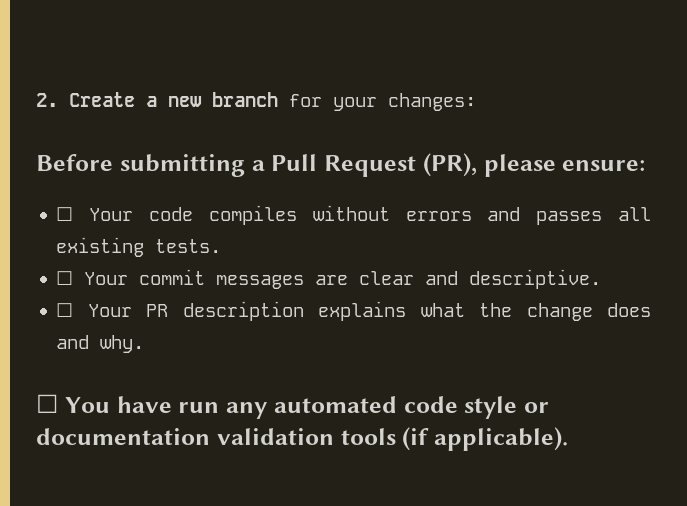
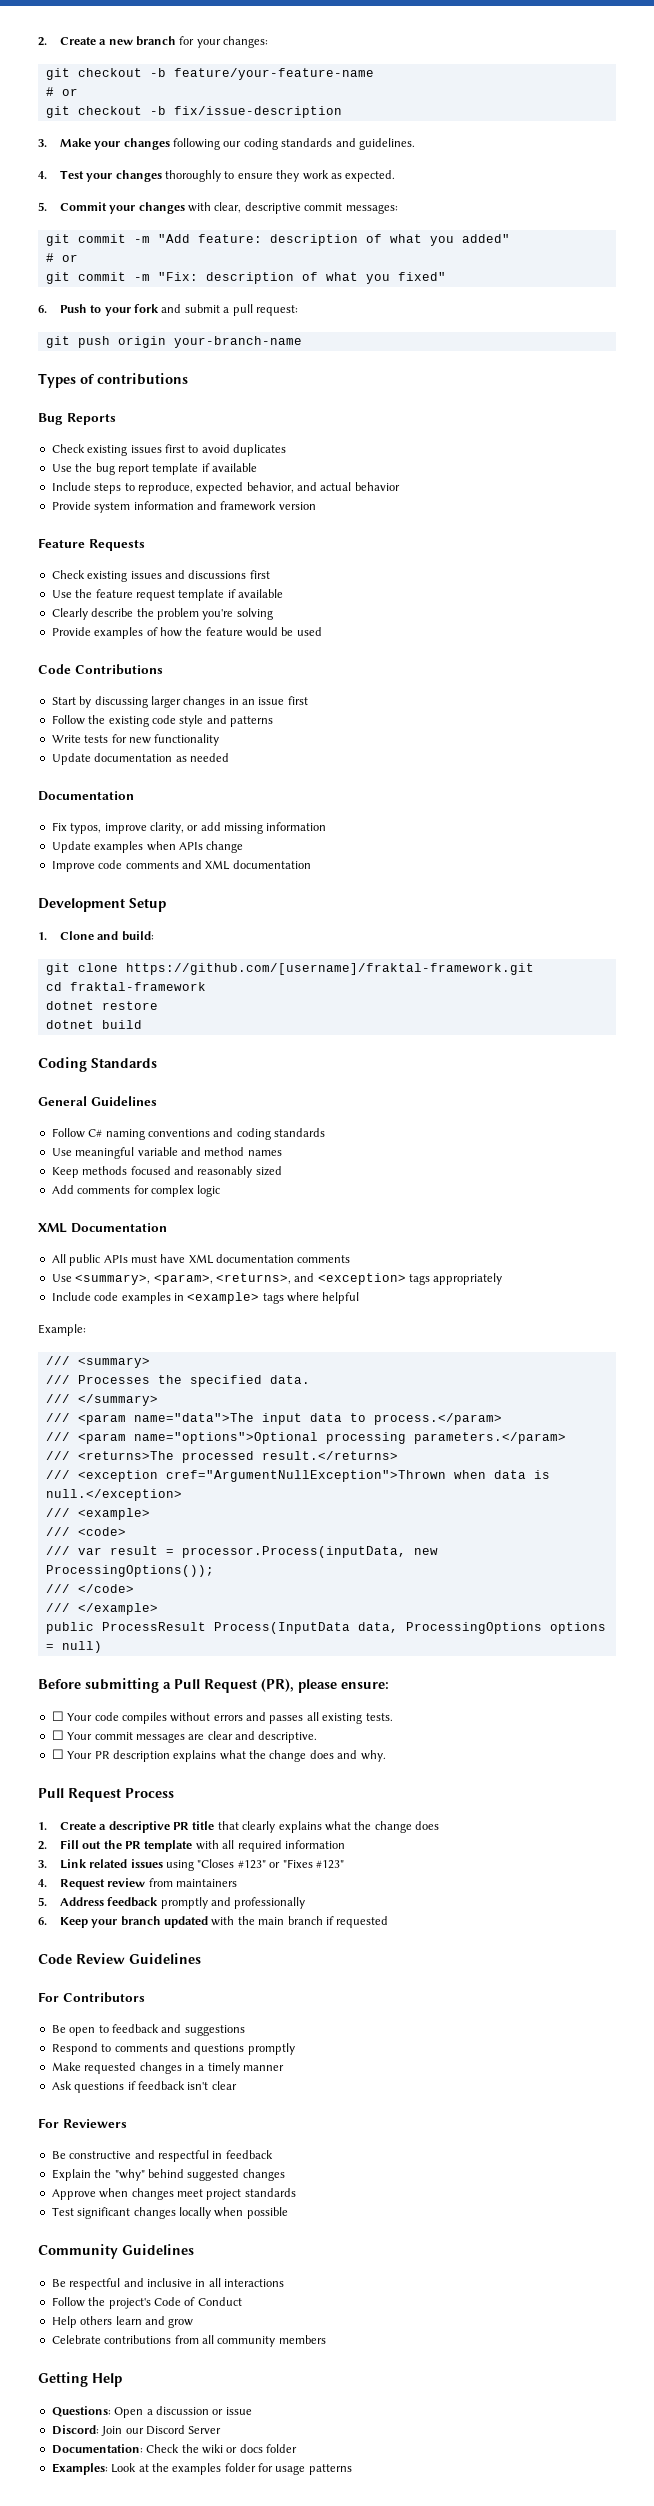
(477, 102) none -> [45,68,374,80] [45,87,78,96] [45,106,342,118] [38,138,415,150] [38,170,396,182] [38,202,398,214] [45,234,510,246] [45,253,78,262] [45,272,446,284] [38,304,298,316] [45,336,302,348] [38,373,188,388] [38,413,116,425] [51,444,286,456] [51,463,257,475] [51,482,400,494] [51,501,316,513] [38,538,145,551] [51,570,270,582] [51,589,283,601] [51,608,273,620] [51,627,322,639] [38,664,163,675] [51,696,308,708] [51,715,273,727] [51,734,220,746] [51,753,229,765] [38,791,134,801] [51,822,327,834] [51,841,244,853] [51,860,311,872] [38,898,166,912] [38,931,154,941] [45,963,534,975] [45,982,206,991] [45,1001,158,1010] [45,1020,142,1029] [38,1057,157,1072] [38,1096,157,1106] [51,1128,325,1140] [51,1147,282,1159] [51,1166,282,1178] [51,1185,221,1197] [38,1223,167,1233] [51,1254,351,1266] [51,1273,503,1285] [51,1292,360,1304] [38,1324,86,1336] [45,1356,150,1368] [45,1375,310,1387] [45,1394,158,1406] [45,1413,502,1425] [45,1432,566,1444] [45,1451,398,1463] [45,1470,550,1482] [45,1489,182,1501] [45,1508,150,1520] [45,1527,126,1536] [45,1546,438,1558] [45,1565,214,1577] [45,1584,134,1593] [45,1603,158,1615] [45,1622,606,1634] [45,1641,102,1653] // git checkout -b feature/your-feature-name // # or // git checkout -b fix/issue-description // 3. Make your changes following our coding standards and guidelines. // 4. Test your changes thoroughly to ensure they work as expected. // 5. Commit your changes with clear, descriptive commit messages: // git commit -m "Add feature: description of what you added" // # or // git commit -m "Fix: description of what you fixed" // 6. Push to your fork and submit a pull request: // git push origin your-branch-name // Types of contributions // Bug Reports // Check existing issues first to avoid duplicates // Use the bug report template if available // Include steps to reproduce, expected behavior, and actual behavior // Provide system information and framework version // Feature Requests // Check existing issues and discussions first // Use the feature request template if available // Clearly describe the problem you're solving // Provide examples of how the feature would be used // Code Contributions // Start by discussing larger changes in an issue first // Follow the existing code style and patterns // Write tests for new functionality // Update documentation as needed // Documentation // Fix typos, improve clarity, or add missing information // Update examples when APIs change // Improve code comments and XML documentation // Development Setup // 1. Clone and build: // git clone https://github.com/[username]/fraktal-framework.git // cd fraktal-framework // dotnet restore // dotnet build // Coding Standards // General Guidelines // Follow C# naming conventions and coding standards // Use meaningful variable and method names // Keep methods focused and reasonably sized // Add comments for complex logic // XML Documentation // All public APIs must have XML documentation comments // Use <summary>, <param>, <returns>, and <exception> tags appropriately // Include code examples in <example> tags where helpful // Example: // /// <summary> // /// Processes the specified data. // /// </summary> // /// <param name="data">The input data to process.</param> // /// <param name="options">Optional processing parameters.</param> // /// <returns>The processed result.</returns> // /// <exception cref="ArgumentNullException">Thrown when data is null.</exception> // /// <example> // /// <code> // /// var result = processor.Process(inputData, new ProcessingOptions()); // /// </code> // /// </example> // public ProcessResult Process(InputData data, ProcessingOptions options = null)
[36,394,549,419] [36,427,568,451] ☐ You have run any automated code style or documentation validation tools (if applicable). -> [38,1788,174,1802] [38,1821,440,1833] [38,1840,345,1852] [38,1859,344,1871] [38,1878,238,1890] [38,1897,306,1909] [38,1916,389,1928] [38,1953,201,1964] [38,1992,145,2003] [51,2024,245,2036] [51,2043,295,2055] [51,2062,284,2074] [51,2081,237,2093] [38,2118,127,2128] [51,2150,273,2162] [51,2169,285,2181] [51,2188,296,2200] [51,2207,288,2219] [38,2244,194,2259] [51,2278,284,2290] [51,2297,242,2309] [51,2316,194,2328] [51,2335,326,2347] [38,2372,122,2387] [51,2406,252,2418] [51,2425,222,2436] [51,2444,297,2454] [51,2463,352,2475] Pull Request Process // 1. Create a descriptive PR title that clearly explains what the change does // 2. Fill out the PR template with all required information // 3. Link related issues using "Closes #123" or "Fixes #123" // 4. Request review from maintainers // 5. Address feedback promptly and professionally // 6. Keep your branch updated with the main branch if requested // Code Review Guidelines // For Contributors // Be open to feedback and suggestions // Respond to comments and questions promptly // Make requested changes in a timely manner // Ask questions if feedback isn't clear // For Reviewers // Be constructive and respectful in feedback // Explain the "why" behind suggested changes // Approve when changes meet project standards // Test significant changes locally when possible // Community Guidelines // Be respectful and inclusive in all interactions // Follow the project's Code of Conduct // Help others learn and grow // Celebrate contributions from all community members // Getting Help // Questions: Open a discussion or issue // Discord: Join our Discord Server // Documentation: Check the wiki or docs folder // Examples: Look at the examples folder for usage patterns

